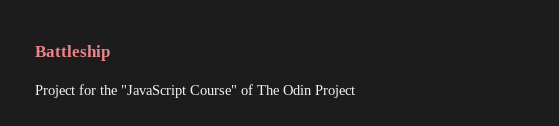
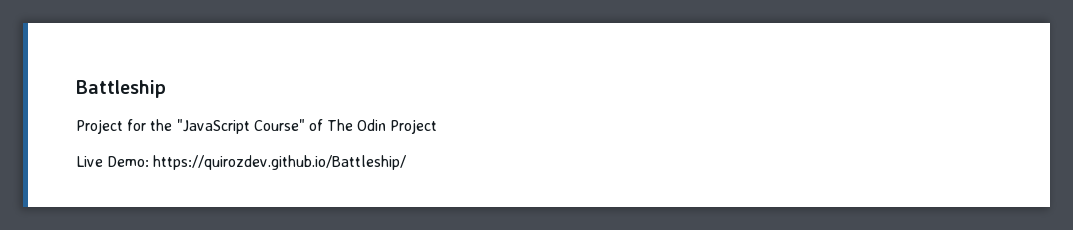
(355, 91) none -> [76,155,407,170] // Live Demo: https://quirozdev.github.io/Battleship/

